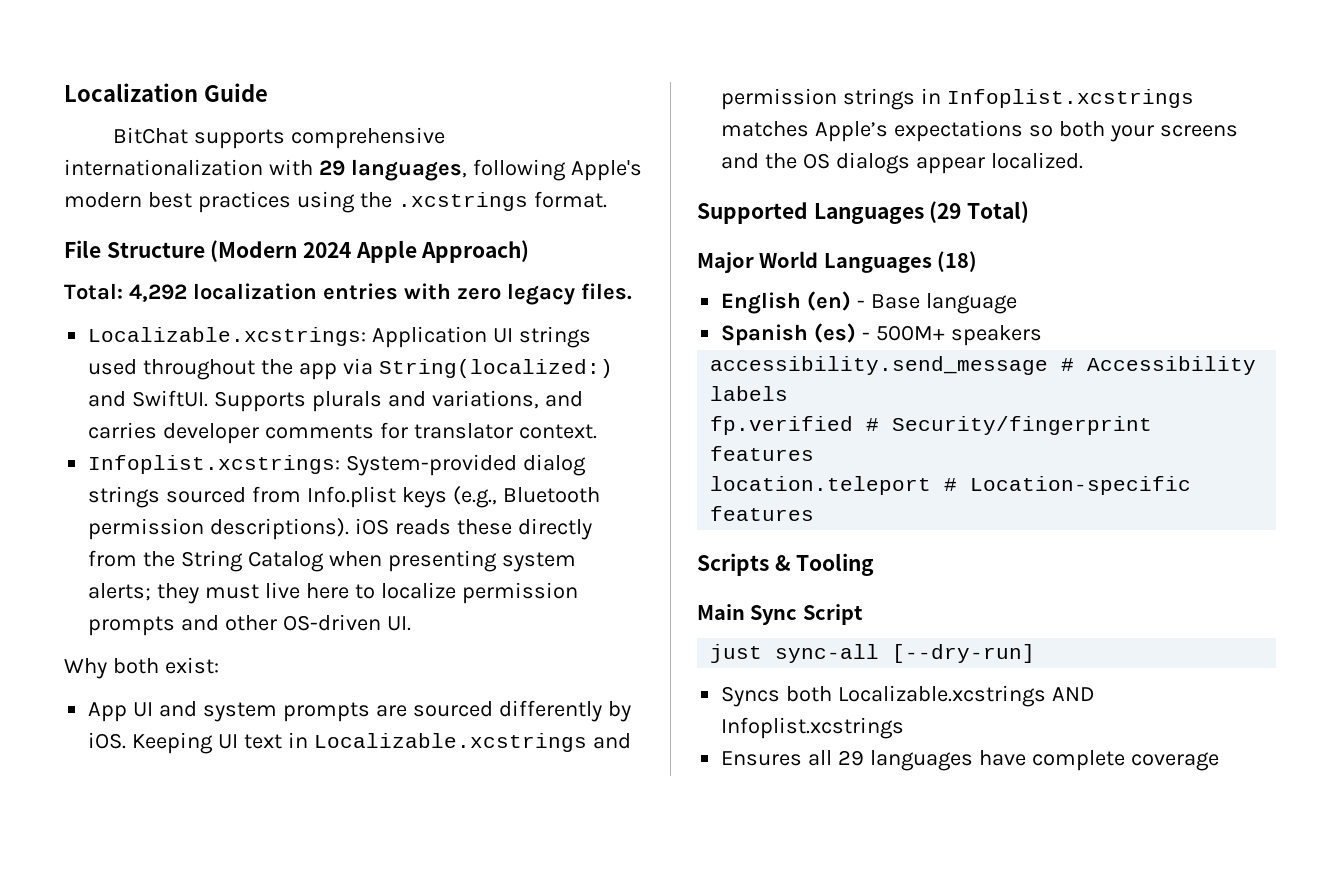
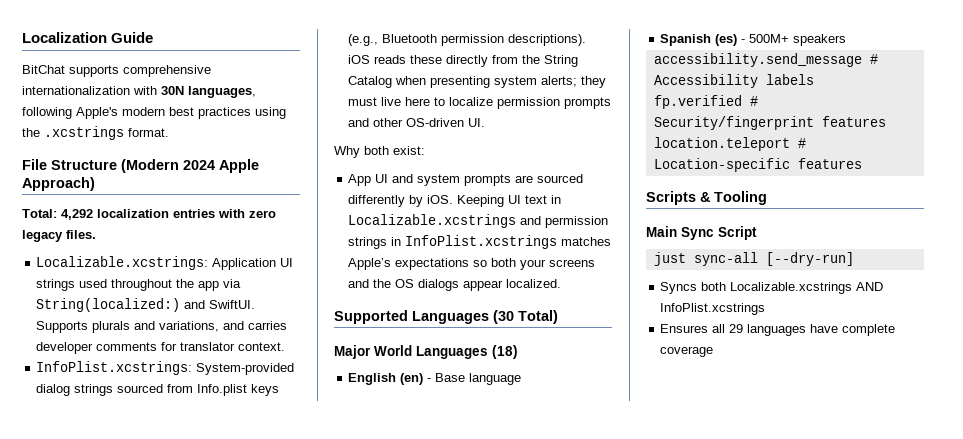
[318,160,345,176] 29 -> [161,86,184,95] 30N
[88,455,341,474] Infoplist.xcstrings: -> [36,361,193,375] InfoPlist.xcstrings:
[947,89,1195,108] Infoplist.xcstrings -> [405,235,558,249] InfoPlist.xcstrings
[929,201,962,223] (29 -> [493,310,514,324] (30
[721,717,905,739] Infoplist.xcstrings -> [660,303,766,315] InfoPlist.xcstrings

